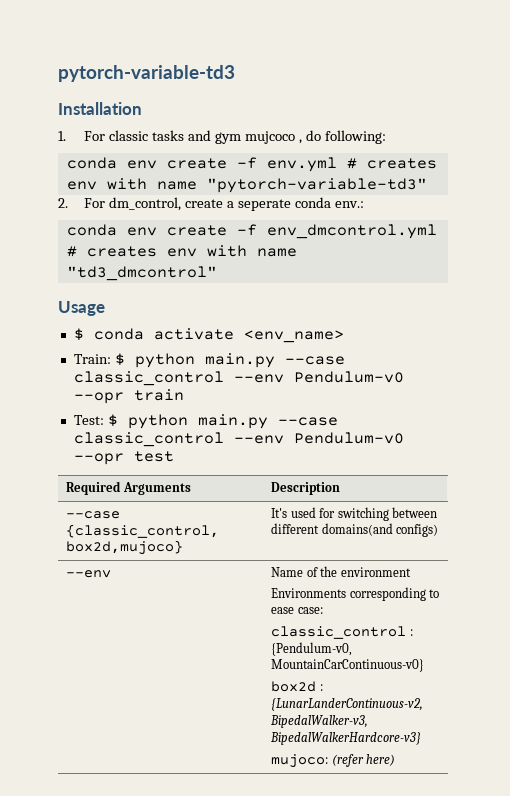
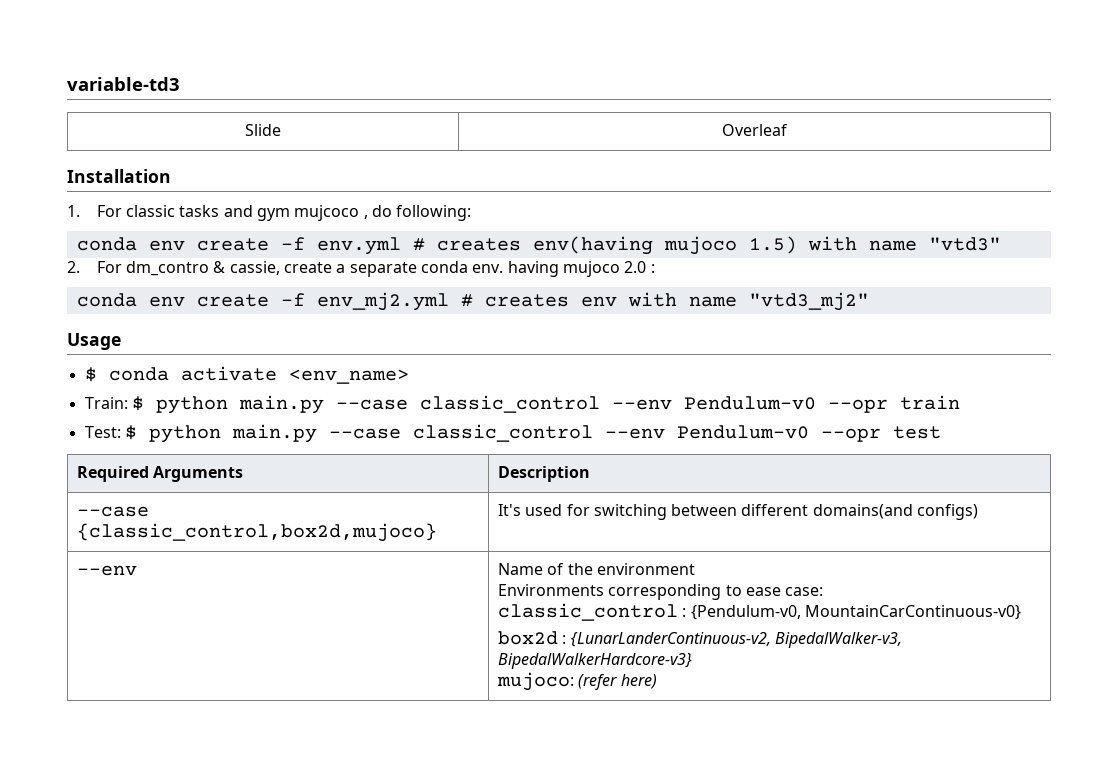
[58,65,235,82] pytorch-variable-td3 -> [67,77,180,91] [245,124,281,136] [722,124,788,136] variable-td3 // Slide | Overleaf
[66,178,427,193] env with name "pytorch-variable-td3" -> [532,236,1001,255] env(having mujoco 1.5) with name "vtd3"
[109,197,364,211] [66,224,437,239] [66,245,297,257] [66,266,217,281] dm_control, create a seperate conda env.: // conda env create -f env_dmcontrol.yml # creates env with name "td3_dmcontrol" -> [126,261,655,277] [76,292,869,311] dm_contro & cassie, create a separate conda env. having mujoco 2.0 : // conda env create -f env_mj2.yml # creates env with name "vtd3_mj2"

